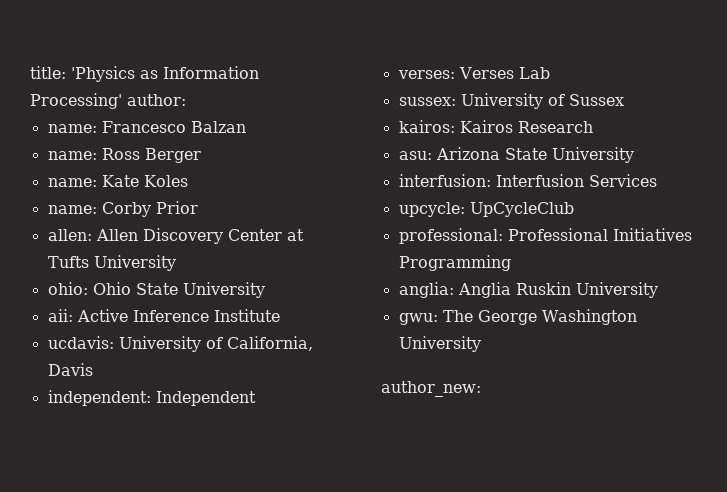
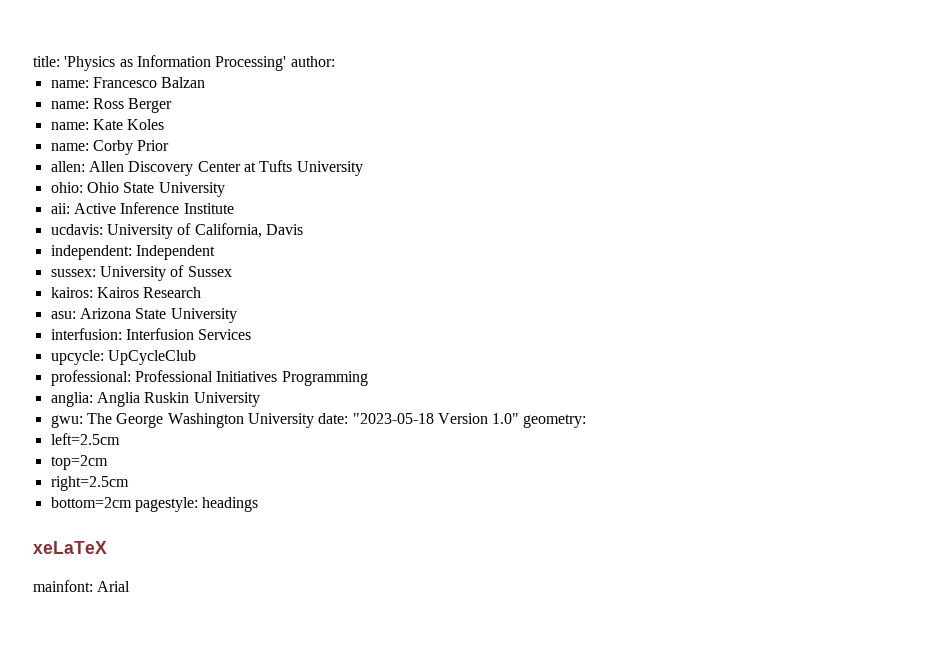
[397,67,550,79] // verses: Verses Lab -> (215, 252) none
[381,381,481,397] // author_new: -> [318,413,587,428] [50,433,120,445] [50,455,108,470] [50,476,129,491] [50,497,259,512] [33,541,107,554] [33,580,131,592] date: "2023-05-18 Version 1.0" geometry: // left=2.5cm // top=2cm // right=2.5cm // bottom=2cm pagestyle: headings // xeLaTeX // mainfont: Arial

